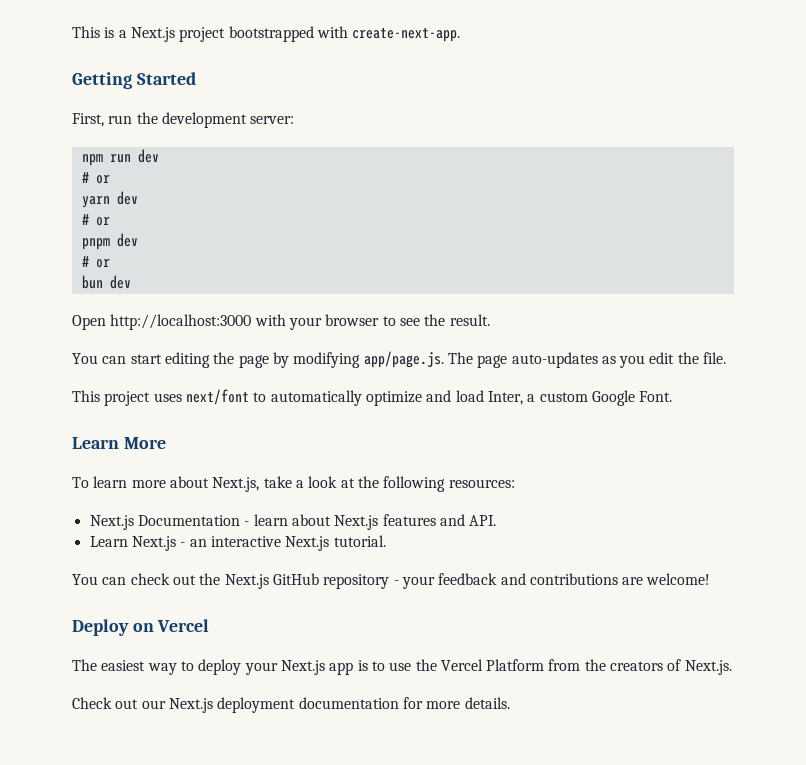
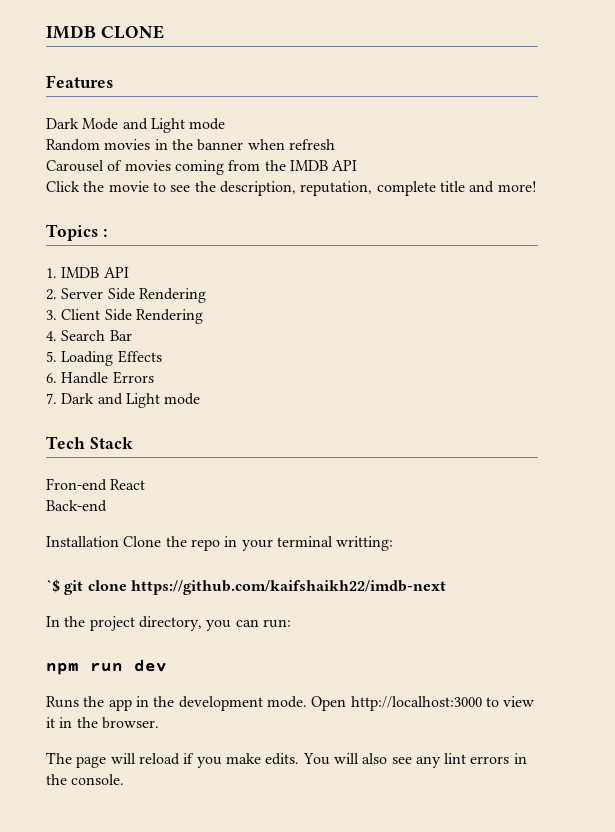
[72,26,461,42] [72,72,196,89] [72,112,295,128] [81,149,159,166] [81,172,110,184] [81,191,138,208] [81,214,110,226] [81,233,138,250] [81,256,110,268] [81,275,131,289] [72,314,490,330] [72,351,727,368] [72,389,673,406] [72,437,166,449] [72,476,515,492] [89,514,497,530] [89,535,386,551] [72,573,711,589] [72,619,210,636] [72,659,732,675] [72,697,510,713] This is a Next.js project bootstrapped with create-next-app. // Getting Started // First, run the development server: // npm run dev // # or // yarn dev // # or // pnpm dev // # or // bun dev // Open http://localhost:3000 with your browser to see the result. // You can start editing the page by modifying app/page.js. The page auto-updates as you edit the file. // This project uses next/font to automatically optimize and load Inter, a custom Google Font. // Learn More // To learn more about Next.js, take a look at the following resources: // Next.js Documentation - learn about Next.js features and API. // Learn Next.js - an interactive Next.js tutorial. // You can check out the Next.js GitHub repository - your feedback and contributions are welcome! // Deploy on Vercel // The easiest way to deploy your Next.js app is to use the Vercel Platform from the creators of Next.js. // Check out our Next.js deployment documentation for more details. -> [46,25,164,39] [46,75,113,88] [46,118,226,133] [46,139,335,151] [46,160,358,175] [46,181,537,196] [46,224,107,241] [46,267,129,278] [46,288,206,303] [46,309,203,324] [46,330,132,341] [46,350,162,366] [46,371,154,384] [46,393,201,408] [46,436,133,449] [46,478,146,491] [46,500,107,512] [46,536,394,551] [46,579,446,595] [46,616,291,631] [46,659,167,675] [46,696,535,711] [46,717,159,729] [46,752,527,768] [46,774,125,785] IMDB CLONE // Features // Dark Mode and Light mode // Random movies in the banner when refresh // Carousel of movies coming from the IMDB API // Click the movie to see the description, reputation, complete title and more! // Topics : // 1. IMDB API // 2. Server Side Rendering // 3. Client Side Rendering // 4. Search Bar // 5. Loading Effects // 6. Handle Errors // 7. Dark and Light mode // Tech Stack // Fron-end React // Back-end // Installation Clone the repo in your terminal writting: // `$ git clone https://github.com/kaifshaikh22/imdb-next // In the project directory, you can run: // npm run dev // Runs the app in the development mode. Open http://localhost:3000 to view it in the browser. // The page will reload if you make edits. You will also see any lint errors in the console.

